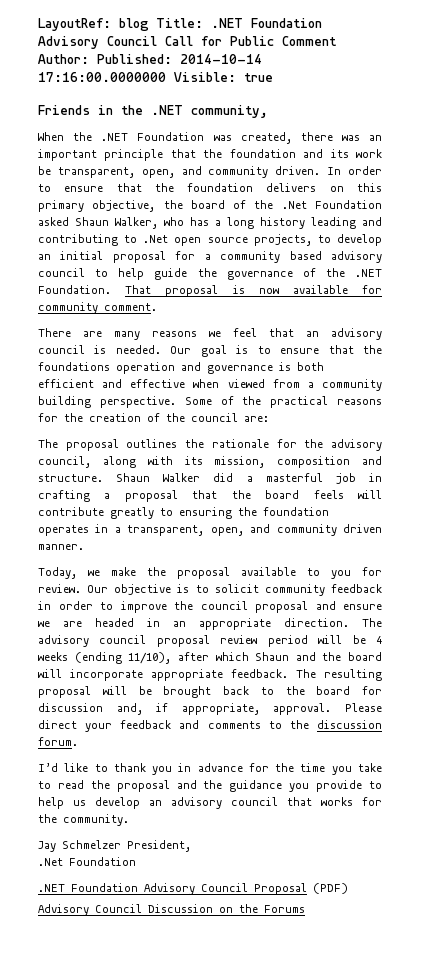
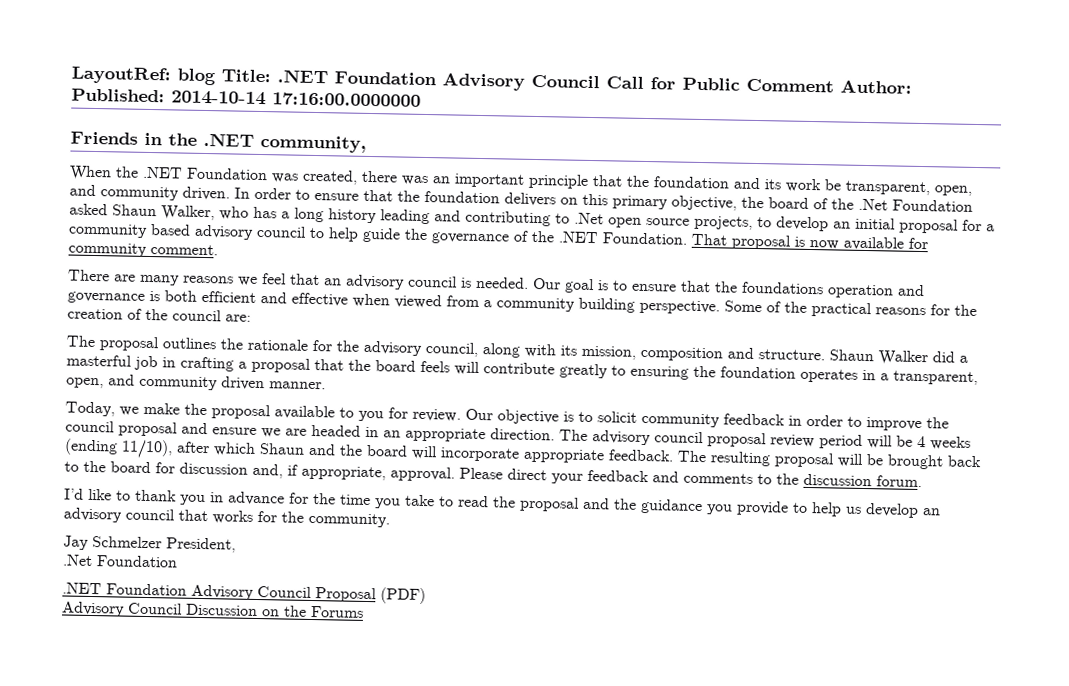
[174,72,273,82] Visible: true -> (421, 99) none

